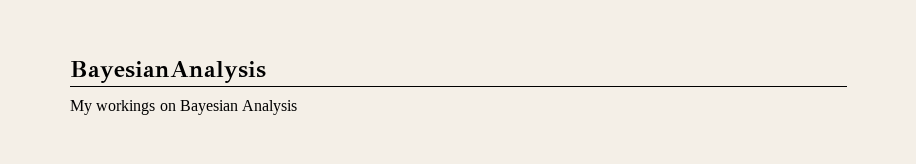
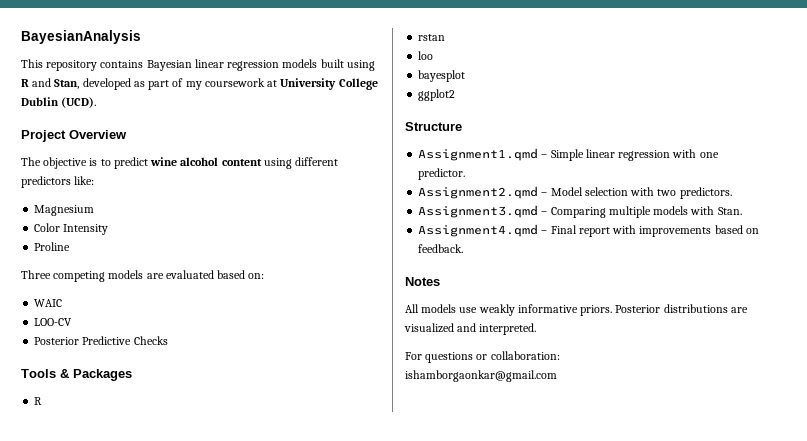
[70,100,298,115] My workings on Bayesian Analysis -> [21,59,375,71] [21,78,378,90] [21,97,97,108] [21,130,127,142] [21,157,339,169] [21,176,95,188] [34,205,95,216] [34,223,109,235] [34,242,71,251] [21,270,265,282] [34,299,63,307] [34,318,73,326] [34,336,168,345] [21,369,132,381] [34,397,43,405] [418,34,446,41] [418,51,434,60] [418,70,466,82] [418,89,456,101] [405,122,462,131] [418,148,719,161] [418,168,466,180] [418,186,732,199] [418,205,742,218] [418,224,759,237] [418,244,464,253] [405,277,440,286] [405,304,748,316] [404,323,537,335] [405,351,560,363] [405,370,557,382] This repository contains Bayesian linear regression models built using R and Stan, developed as part of my coursework at University College Dublin (UCD). // Project Overview // The objective is to predict wine alcohol content using different predictors like: // Magnesium // Color Intensity // Proline // Three competing models are evaluated based on: // WAIC // LOO-CV // Posterior Predictive Checks // Tools & Packages // R // rstan // loo // bayesplot // ggplot2 // Structure // Assignment1.qmd – Simple linear regression with one predictor. // Assignment2.qmd – Model selection with two predictors. // Assignment3.qmd – Comparing multiple models with Stan. // Assignment4.qmd – Final report with improvements based on feedback. // Notes // All models use weakly informative priors. Posterior distributions are visualized and interpreted. // For questions or collaboration: // ishamborgaonkar@gmail.com

